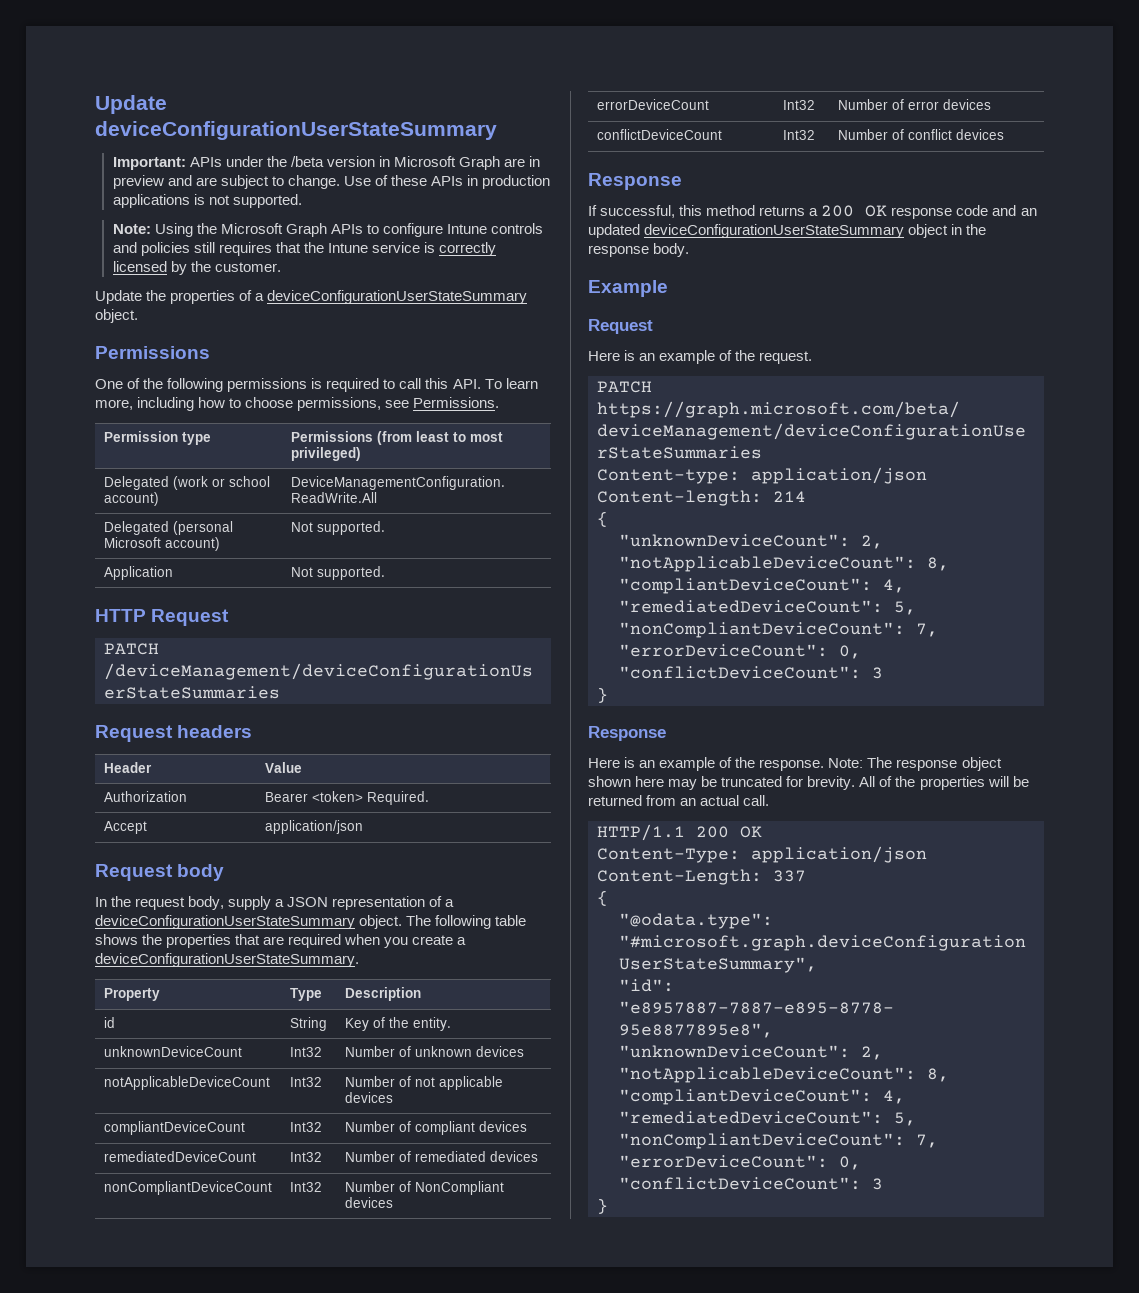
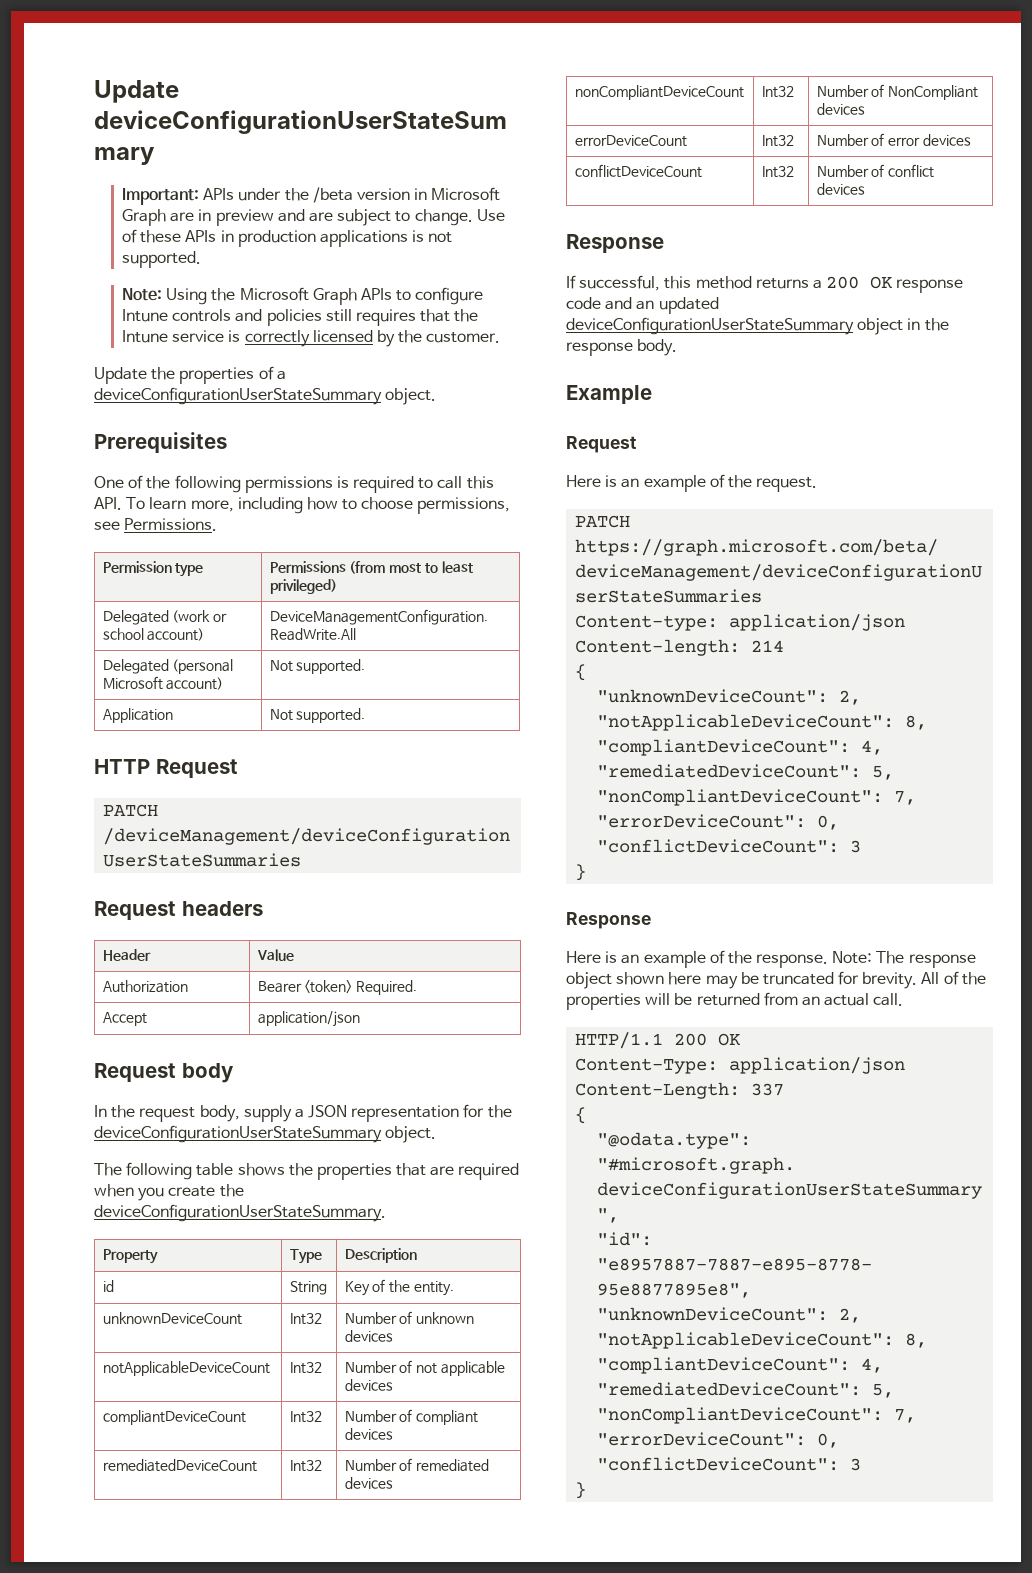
[95,346,210,359] Permissions -> [94,432,227,453] Prerequisites
[415,431,503,442] least to most -> [389,561,473,573] most to least
[429,896,455,907] [95,915,403,929] of a deviceConfigurationUserStateSummary object. -> [463,1104,512,1118] [94,1125,437,1143] for the deviceConfigurationUserStateSummary object. //
[457,937,467,945] a -> [219,1184,244,1197] the

